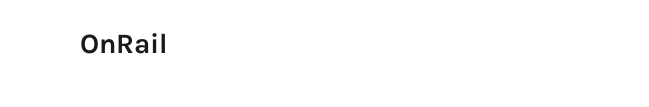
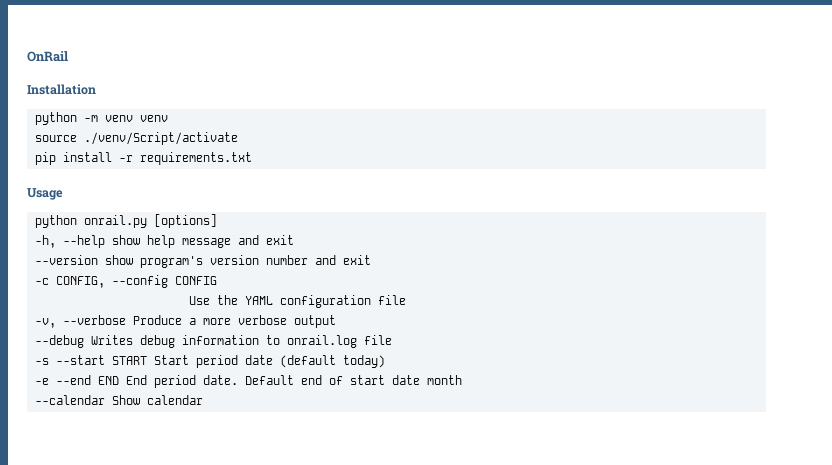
(168, 43) none -> [27,84,96,95] [34,112,168,125] [34,132,238,145] [34,152,252,165] [27,188,63,200] [34,214,217,228] [34,235,294,248] [34,255,371,268] [34,275,217,288] [188,295,406,308] [34,315,336,328] [34,335,392,348] [34,355,385,368] [34,375,462,388] [34,395,203,405] // Installation // python -m venv venv // source ./venv/Script/activate // pip install -r requirements.txt // Usage // python onrail.py [options] // -h, --help show help message and exit // --version show program's version number and exit // -c CONFIG, --config CONFIG // Use the YAML configuration file // -v, --verbose Produce a more verbose output // --debug Writes debug information to onrail.log file // -s --start START Start period date (default today) // -e --end END End period date. Default end of start date month // --calendar Show calendar

